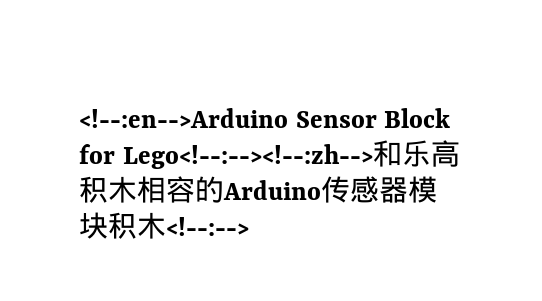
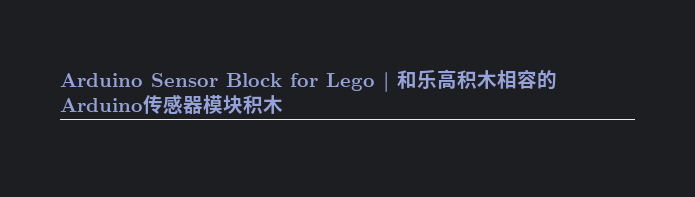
[79,108,288,128] <!--:en-->Arduino -> [60,73,143,87] Arduino
[122,144,373,169] Lego<!--:--><!--:zh--> -> [326,72,389,92] Lego |
[166,217,249,236] <!--:--> -> (283, 104) none

